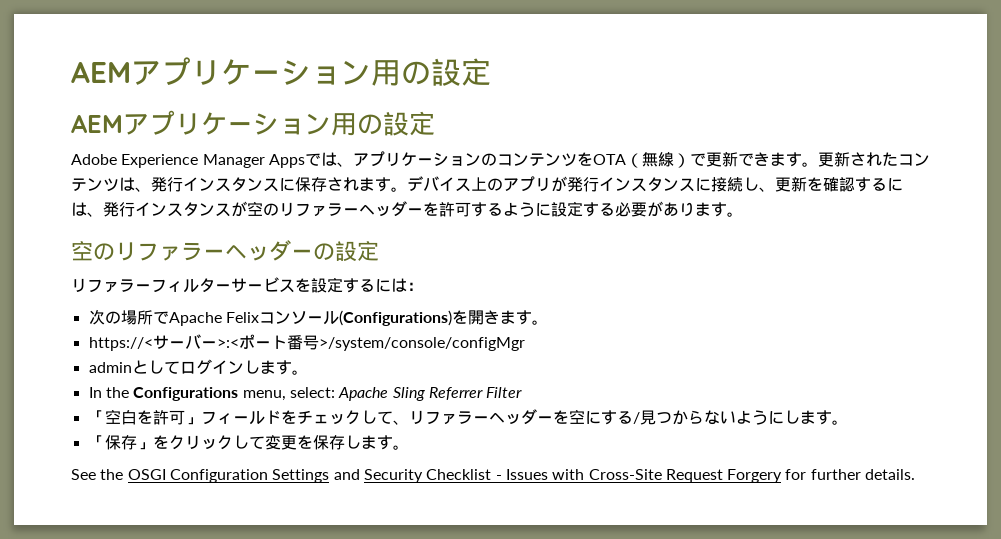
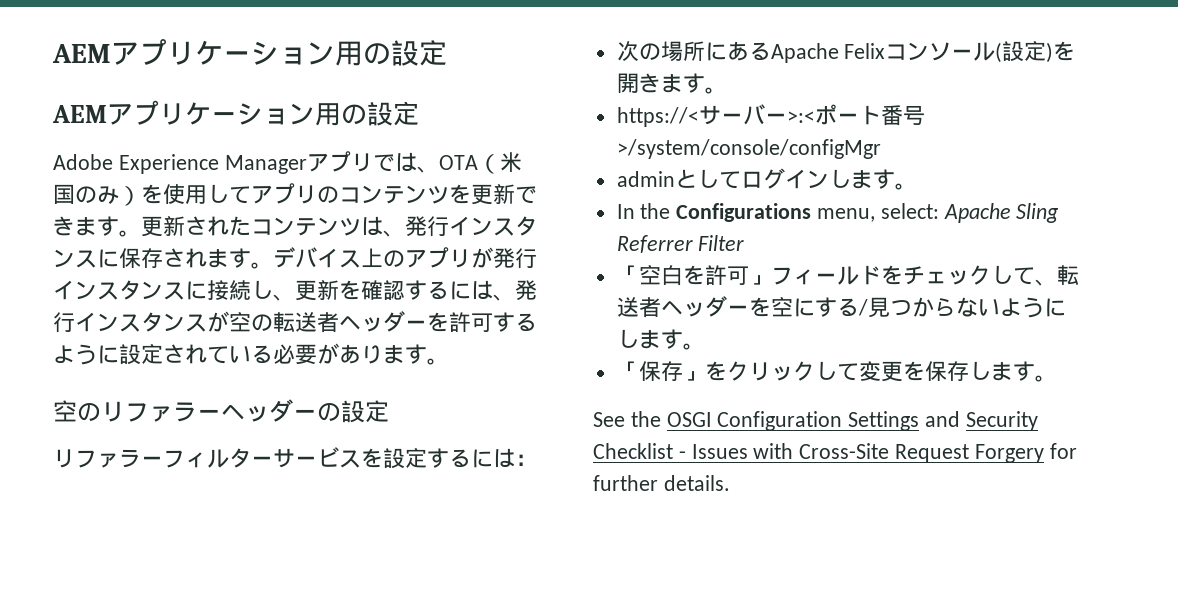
[268,151,706,168] Appsでは、アプリケーションのコンテンツをOTA（無線）で -> [306,151,522,174] [53,183,471,206] アプリでは、OTA（米国のみ）を使用してアプリのコンテンツを
[279,202,359,217] リファラー -> [273,312,339,333] 転送者
[583,202,599,217] す -> [163,344,251,364] されてい
[152,311,169,324] で -> [704,41,771,61] にある
[338,310,452,326] (Configurations) -> [995,41,1054,63] (設定)
[408,410,489,425] リファラー -> [1056,265,1079,285] [616,297,661,318] 転送者

